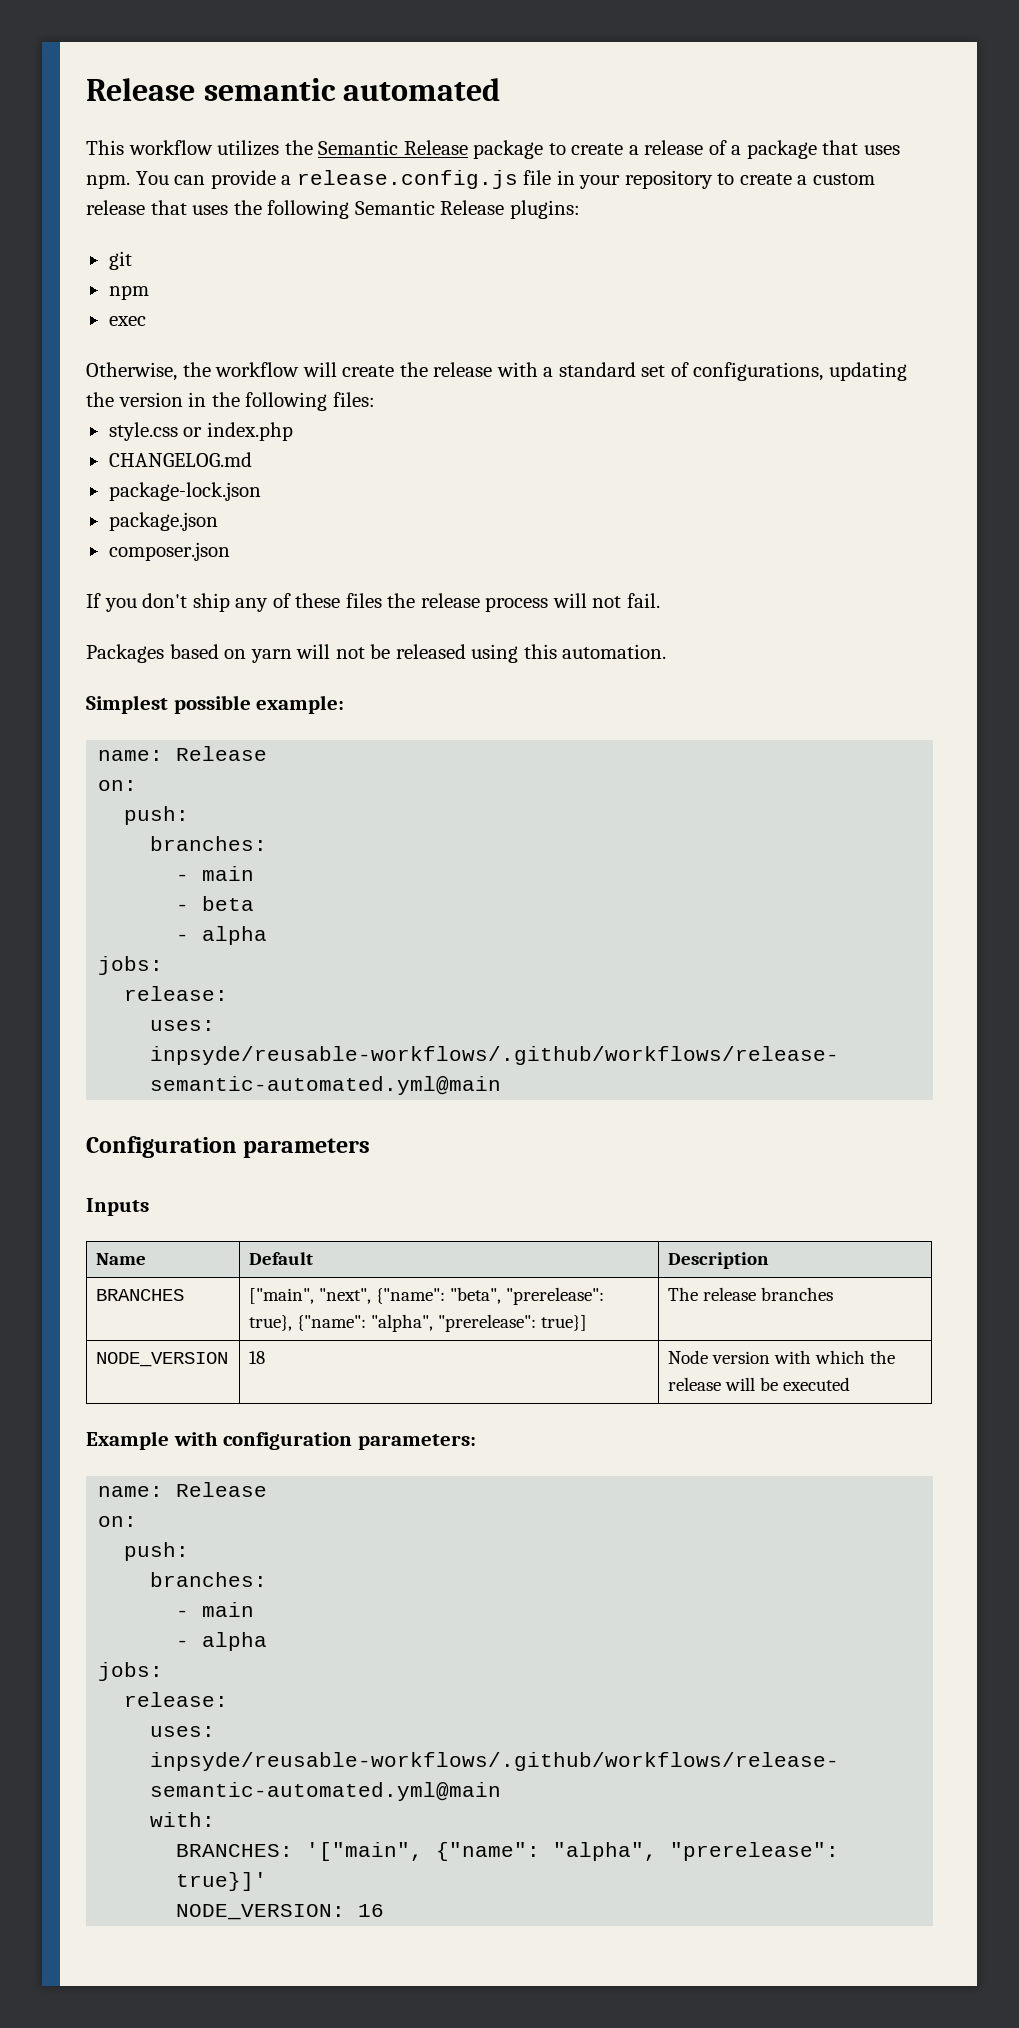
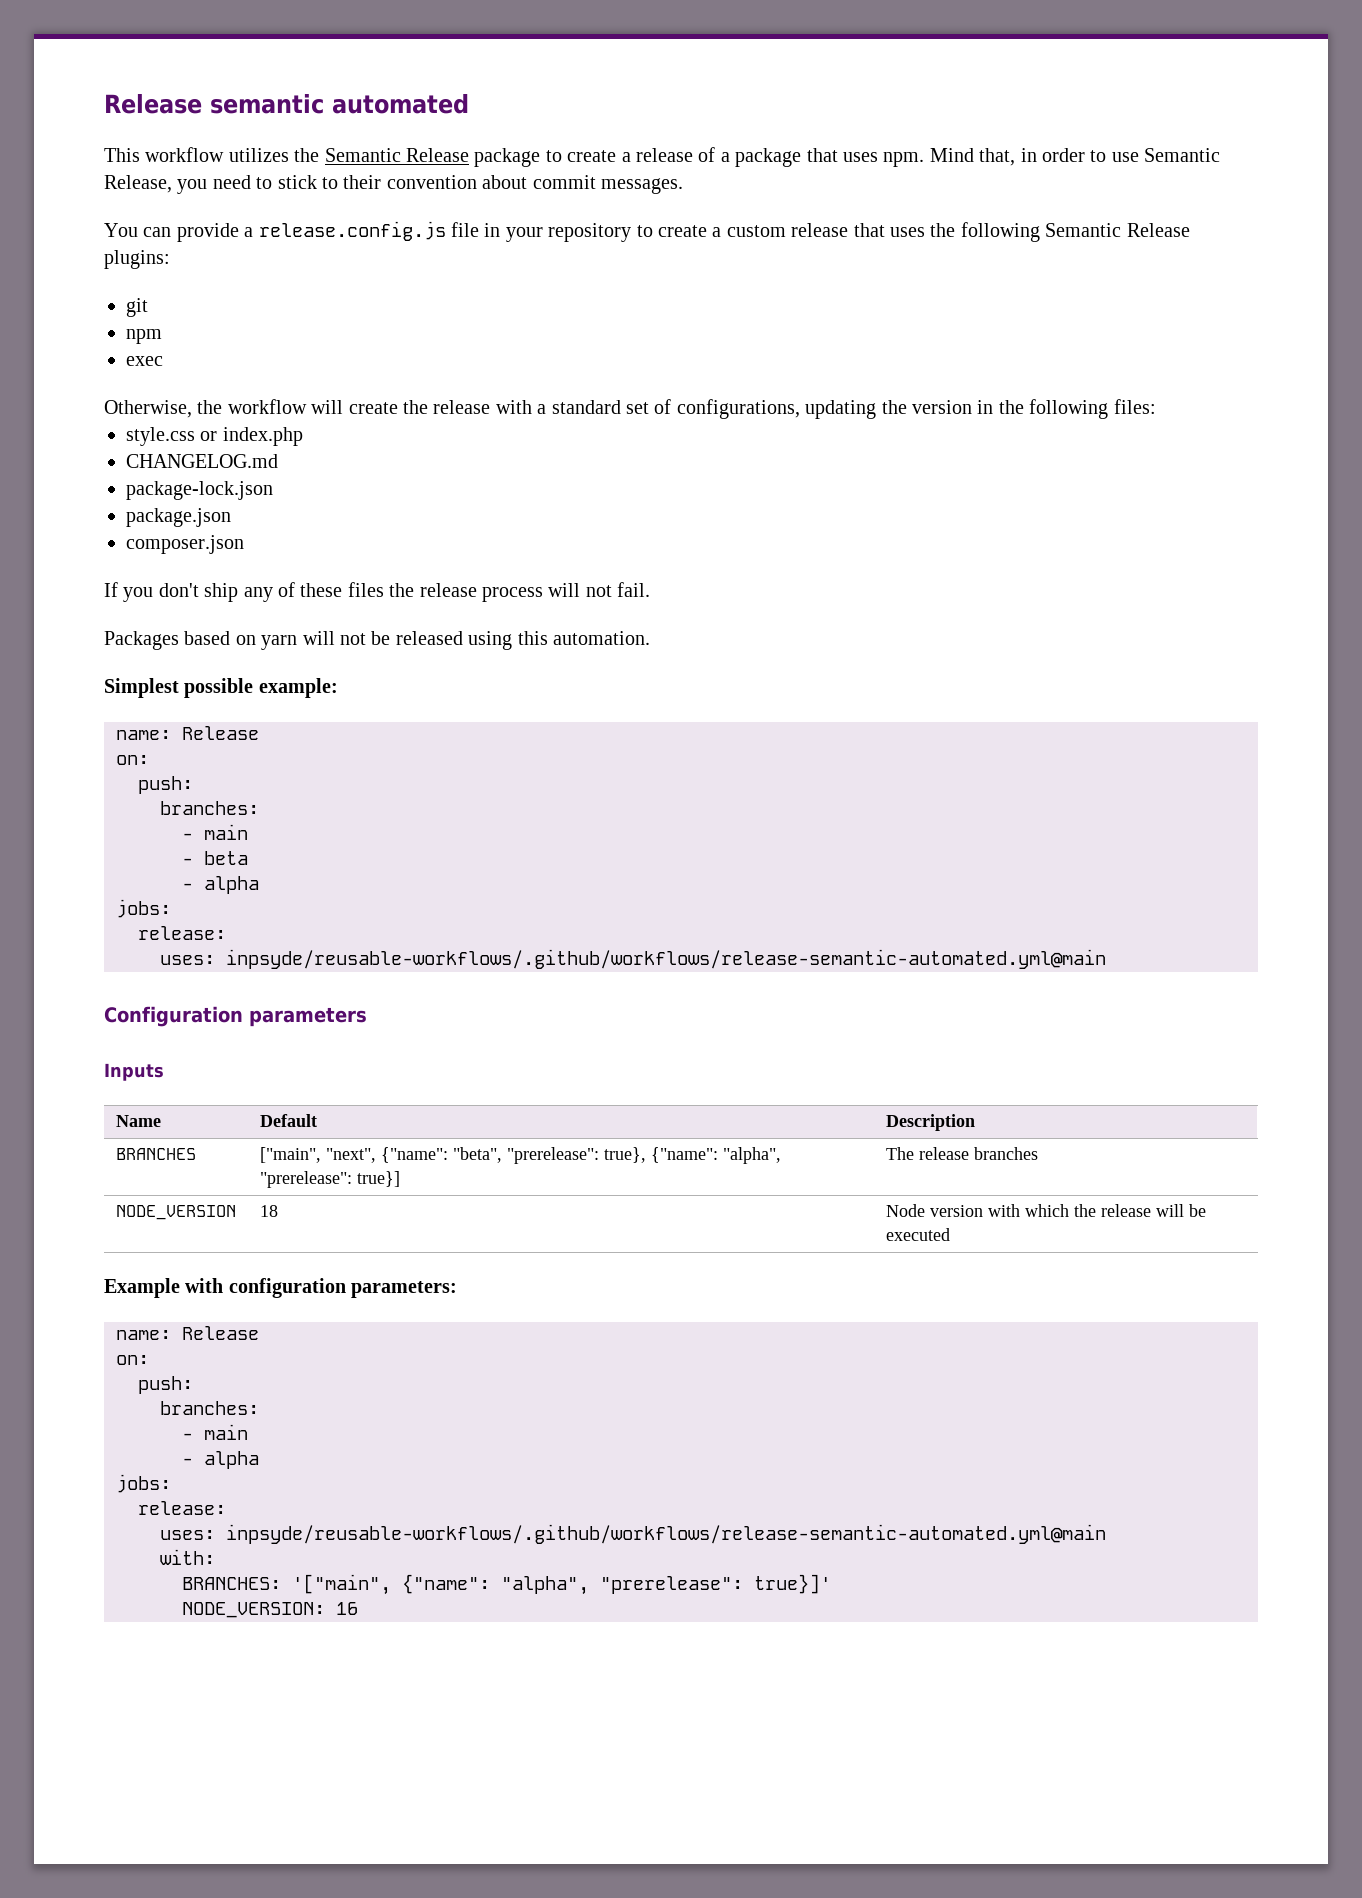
(130, 181) none -> [929,148,1221,166] [104,175,683,194] Mind that, in order to use Semantic Release, you need to stick to their convention about commit messages. //

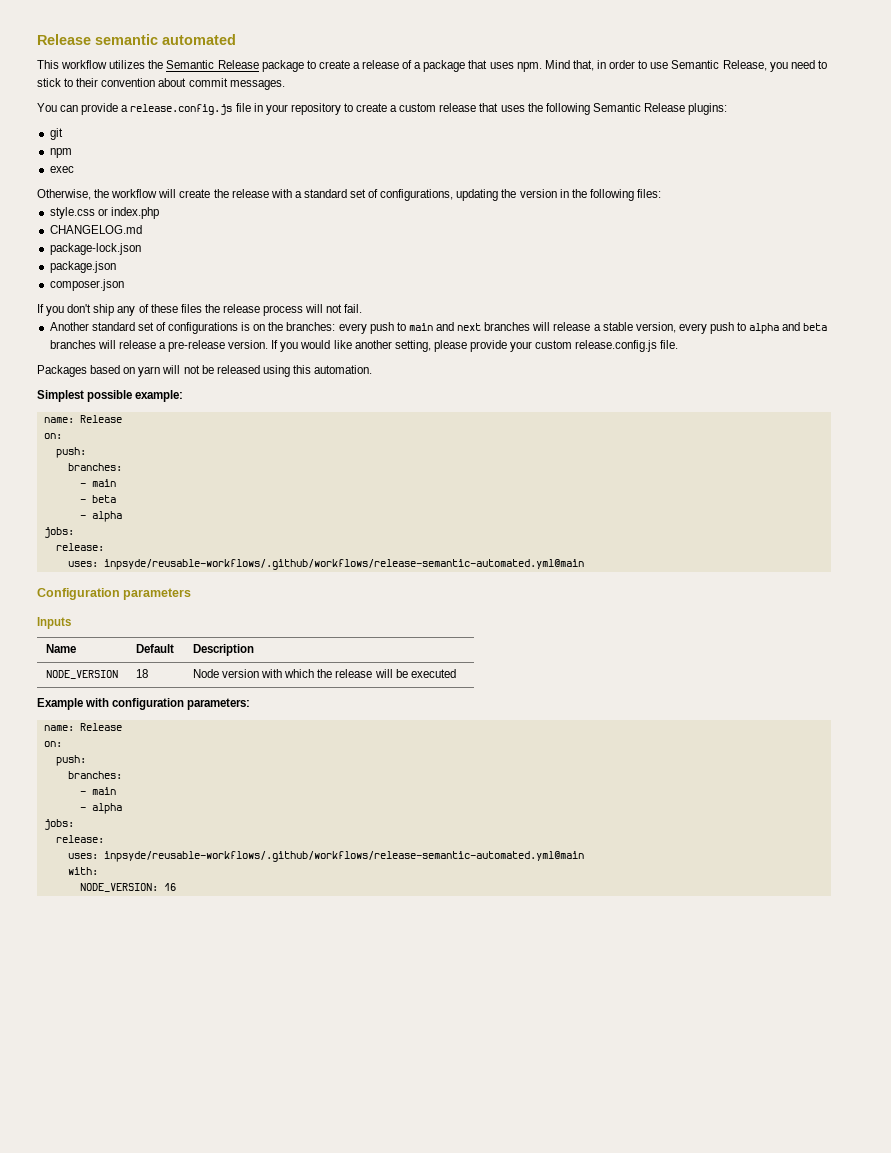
(651, 589) none -> [49,322,828,334] [49,340,679,352] // Another standard set of configurations is on the branches: every push to main and next branches will release a stable version, every push to alpha and beta branches will release a pre-release version. If you would like another setting, please provide your custom release.config.js file.
[115,1148,196,1160] [259,1147,781,1164] [259,1171,400,1188] [885,1147,1038,1160] // BRANCHES | ["main", "next", {"name": "beta", "prerelease": true}, {"name": "alpha", "prerelease": true}] | The release branches -> (254, 650) none
[182,1574,831,1595] // BRANCHES: '["main", {"name": "alpha", "prerelease": true}]' -> (98, 871) none

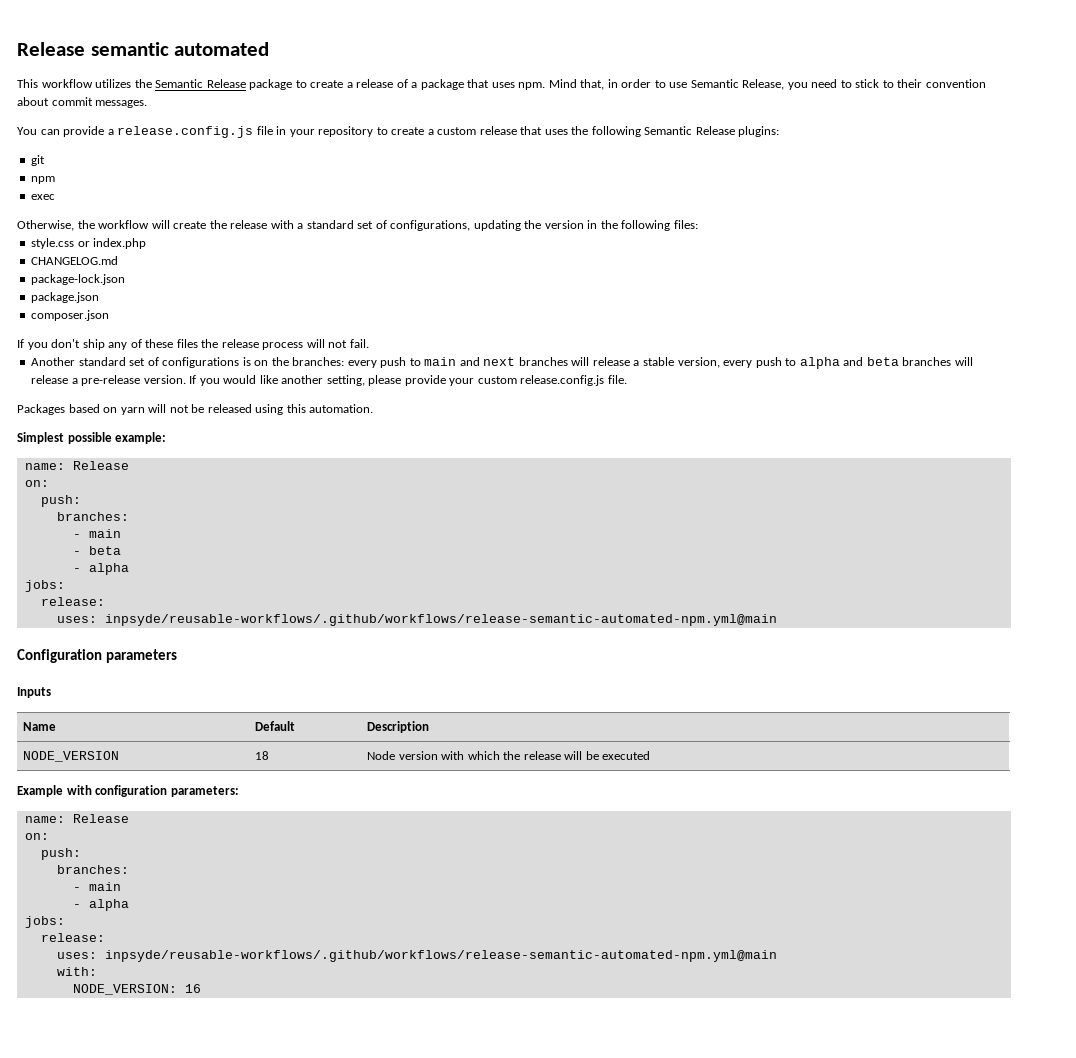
[103,559,584,570] inpsyde/reusable-workflows/.github/workflows/release-semantic-automated.yml@main -> [104,614,777,626] inpsyde/reusable-workflows/.github/workflows/release-semantic-automated-npm.yml@main
[103,851,584,862] inpsyde/reusable-workflows/.github/workflows/release-semantic-automated.yml@main -> [104,950,777,962] inpsyde/reusable-workflows/.github/workflows/release-semantic-automated-npm.yml@main

